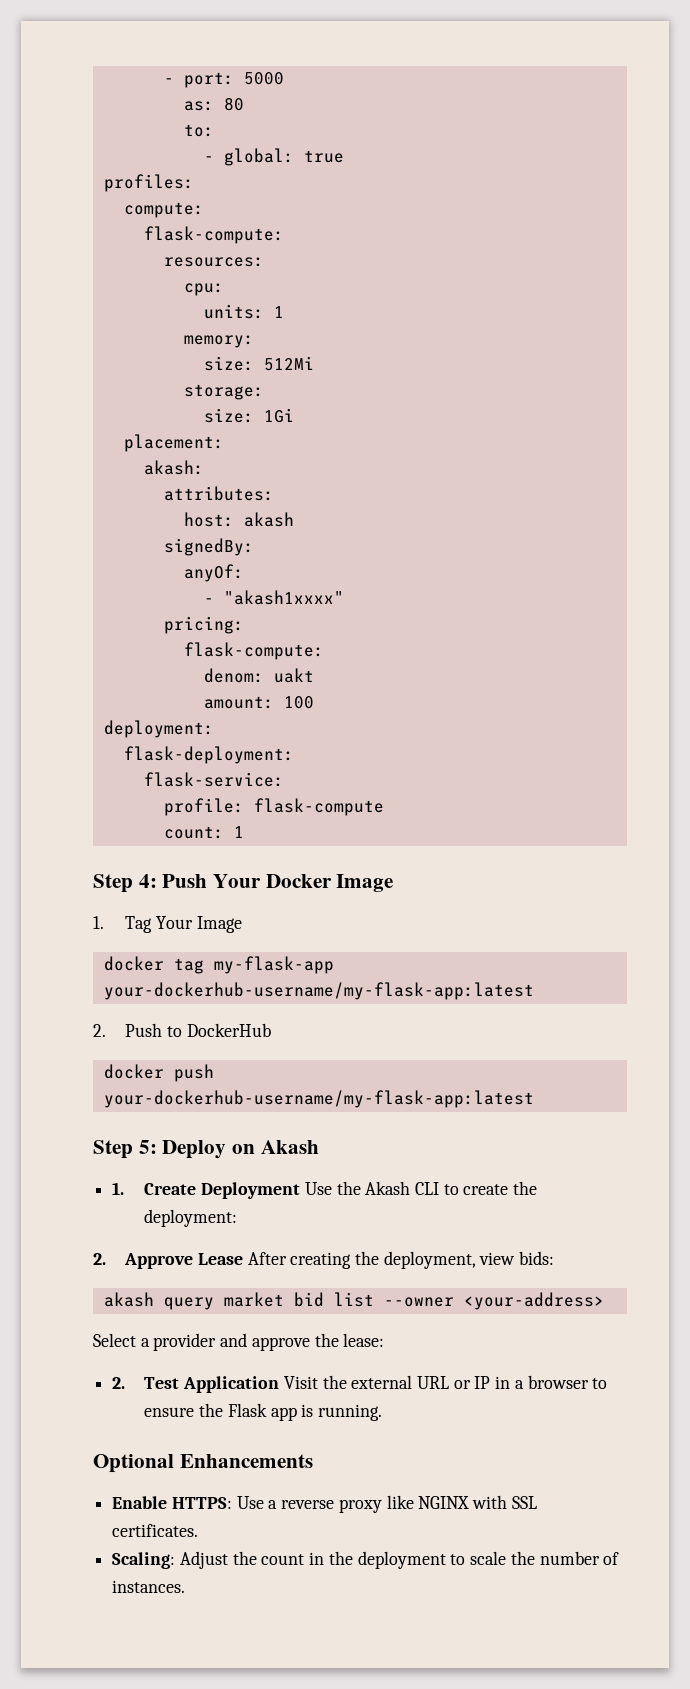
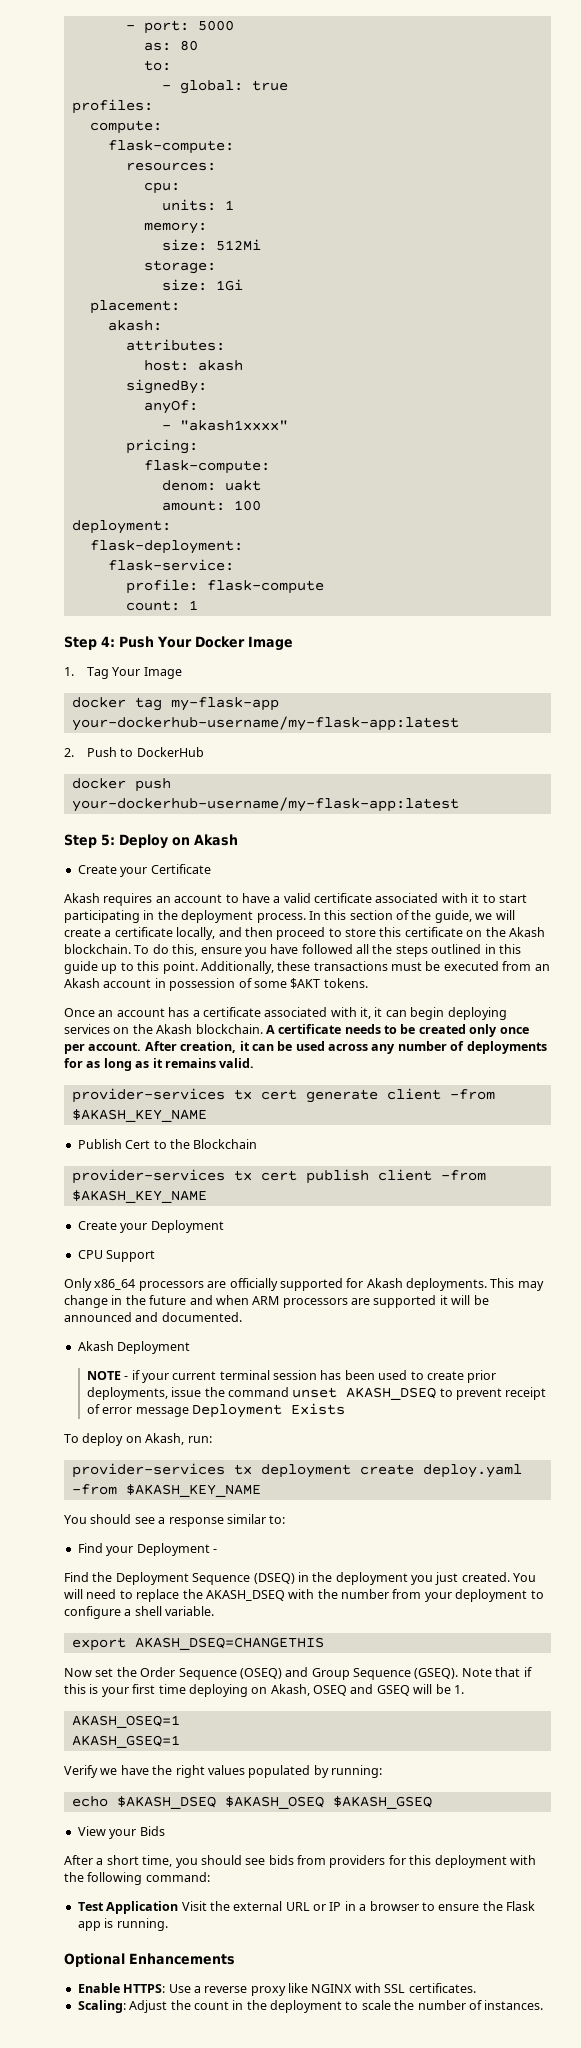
[112,1181,538,1199] [144,1209,238,1227] [93,1251,555,1269] [103,1292,604,1310] [93,1333,385,1351] [112,1377,126,1389] 1. Create Deployment Use the Akash CLI to create the deployment: // 2. Approve Lease After creating the deployment, view bids: // akash query market bid list --owner <your-address> // Select a provider and approve the lease: // 2. -> [77,864,211,877] [64,893,527,906] [64,910,515,923] [64,927,545,940] [64,944,521,957] [64,961,550,974] [64,978,368,991] [64,1007,507,1020] [64,1024,529,1037] [64,1041,547,1054] [64,1058,255,1071] [71,1088,495,1103] [71,1109,207,1122] [77,1139,258,1149] [71,1169,486,1184] [71,1190,207,1203] [77,1220,224,1233] [77,1250,156,1262] [64,1278,544,1291] [64,1295,489,1308] [64,1312,242,1322] [77,1341,191,1354] [86,1370,497,1383] [86,1387,547,1400] [86,1403,345,1418] [64,1433,212,1446] [71,1463,522,1478] [71,1484,261,1497] [64,1514,286,1527] [77,1543,217,1556] [64,1572,537,1585] [64,1589,544,1602] [64,1606,215,1619] [71,1637,324,1651] [64,1667,532,1680] [64,1684,464,1697] [71,1715,180,1728] [71,1735,180,1748] [64,1765,382,1778] [71,1796,432,1809] [77,1826,165,1839] [64,1855,536,1868] [64,1872,210,1885] Create your Certificate // Akash requires an account to have a valid certificate associated with it to start participating in the deployment process. In this section of the guide, we will create a certificate locally, and then proceed to store this certificate on the Akash blockchain. To do this, ensure you have followed all the steps outlined in this guide up to this point. Additionally, these transactions must be executed from an Akash account in possession of some $AKT tokens. // Once an account has a certificate associated with it, it can begin deploying services on the Akash blockchain. A certificate needs to be created only once per account. After creation, it can be used across any number of deployments for as long as it remains valid. // provider-services tx cert generate client -from $AKASH_KEY_NAME // Publish Cert to the Blockchain // provider-services tx cert publish client -from $AKASH_KEY_NAME // Create your Deployment // CPU Support // Only x86_64 processors are officially supported for Akash deployments. This may change in the future and when ARM processors are supported it will be announced and documented. // Akash Deployment // NOTE - if your current terminal session has been used to create prior deployments, issue the command unset AKASH_DSEQ to prevent receipt of error message Deployment Exists // To deploy on Akash, run: // provider-services tx deployment create deploy.yaml -from $AKASH_KEY_NAME // You should see a response similar to: // Find your Deployment - // Find the Deployment Sequence (DSEQ) in the deployment you just created. You will need to replace the AKASH_DSEQ with the number from your deployment to configure a shell variable. // export AKASH_DSEQ=CHANGETHIS // Now set the Order Sequence (OSEQ) and Group Sequence (GSEQ). Note that if this is your first time deploying on Akash, OSEQ and GSEQ will be 1. // AKASH_OSEQ=1 // AKASH_GSEQ=1 // Verify we have the right values populated by running: // echo $AKASH_DSEQ $AKASH_OSEQ $AKASH_GSEQ // View your Bids // After a short time, you should see bids from providers for this deployment with the following command: //

